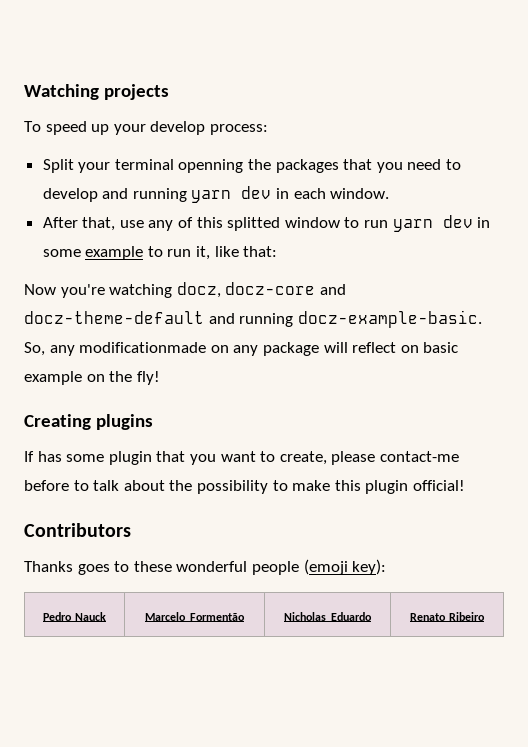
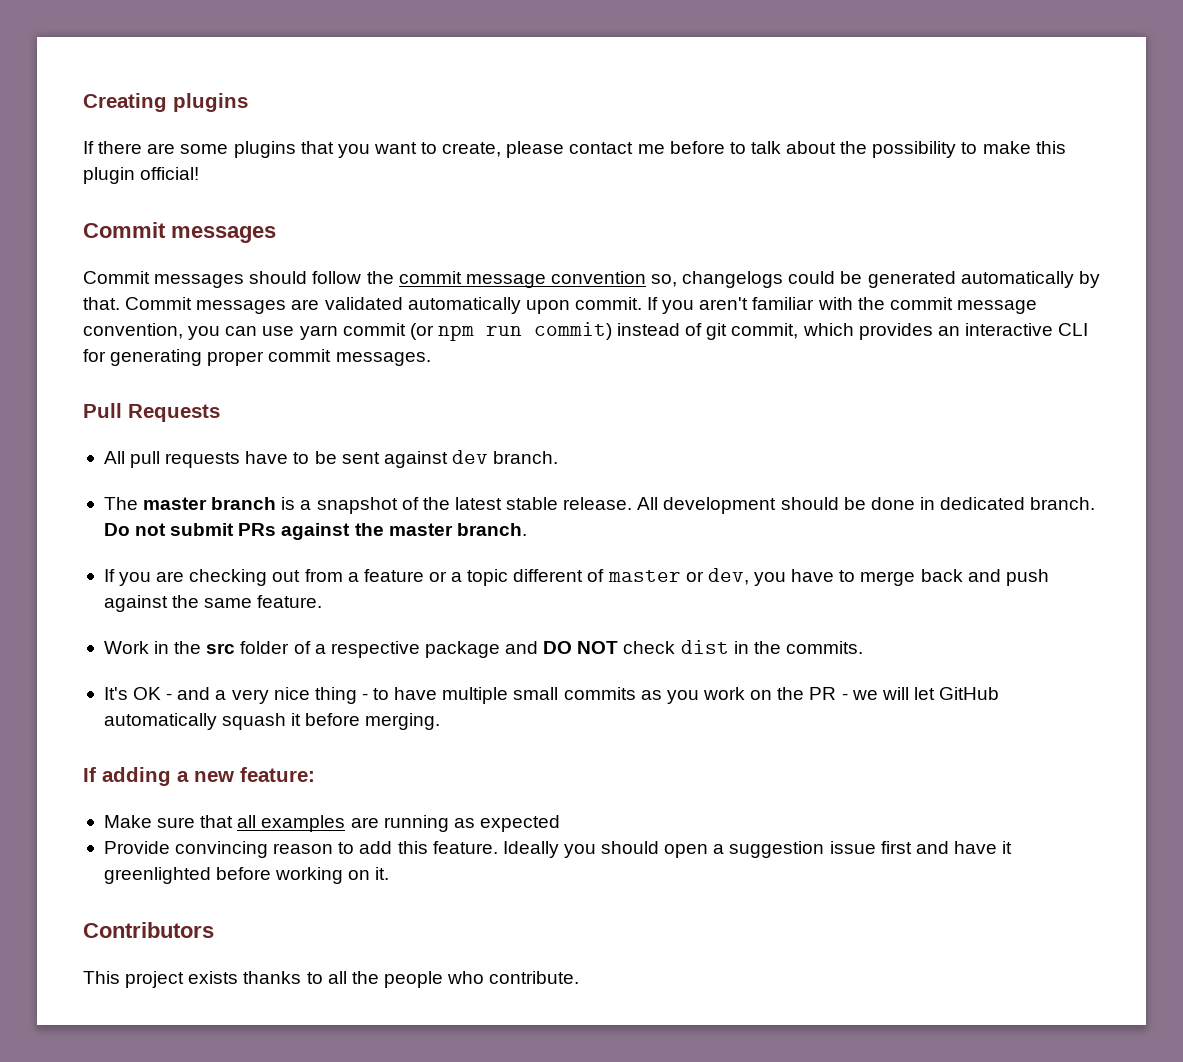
[24,84,169,100] [24,121,268,135] [42,159,462,173] [42,186,390,203] [42,215,491,232] [42,246,278,260] [24,282,346,298] [24,310,482,328] [24,342,459,356] [24,371,160,385] Watching projects // To speed up your develop process: // Split your terminal openning the packages that you need to develop and running yarn dev in each window. // After that, use any of this splitted window to run yarn dev in some example to run it, like that: // Now you're watching docz, docz-core and docz-theme-default and running docz-example-basic. So, any modificationmade on any package will reflect on basic example on the fly! // -> (83, 102) none
[37,451,152,465] has some plugin -> [98,141,296,158] there are some plugins
[379,451,459,462] contact-me -> [569,142,665,154] contact me
[24,523,131,537] [24,559,387,575] [42,612,107,621] [145,612,245,621] [284,612,372,621] [409,612,486,621] Contributors // Thanks goes to these wonderful people (emoji key): // Pedro Nauck | Marcelo Formentão | Nicholas Eduardo | Renato Ribeiro -> [83,222,276,243] [83,271,1100,288] [83,297,1037,314] [83,322,1089,341] [83,349,431,366] [83,403,220,422] [103,450,559,468] [103,497,1096,514] [103,523,527,540] [103,568,1049,586] [103,595,323,612] [103,640,863,658] [103,687,1000,704] [103,713,441,730] [83,767,315,786] [103,815,560,832] [103,841,1013,858] [103,867,390,884] [83,922,214,938] [83,971,580,988] Commit messages // Commit messages should follow the commit message convention so, changelogs could be generated automatically by that. Commit messages are validated automatically upon commit. If you aren't familiar with the commit message convention, you can use yarn commit (or npm run commit) instead of git commit, which provides an interactive CLI for generating proper commit messages. // Pull Requests // All pull requests have to be sent against dev branch. // The master branch is a snapshot of the latest stable release. All development should be done in dedicated branch. Do not submit PRs against the master branch. // If you are checking out from a feature or a topic different of master or dev, you have to merge back and push against the same feature. // Work in the src folder of a respective package and DO NOT check dist in the commits. // It's OK - and a very nice thing - to have multiple small commits as you work on the PR - we will let GitHub automatically squash it before merging. // If adding a new feature: // Make sure that all examples are running as expected // Provide convincing reason to add this feature. Ideally you should open a suggestion issue first and have it greenlighted before working on it. // Contributors // This project exists thanks to all the people who contribute.

